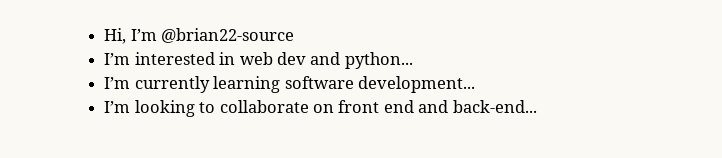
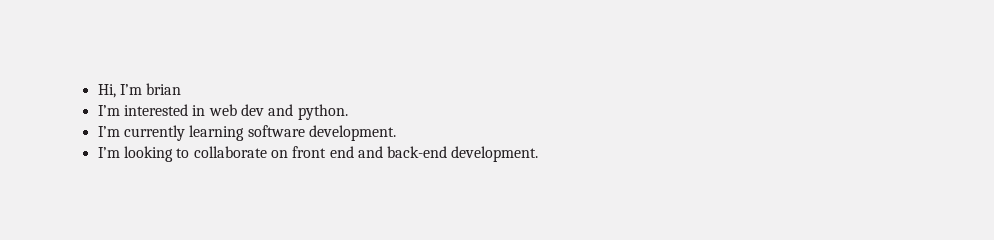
[161,28,295,43] @brian22-source -> [146,83,182,95] brian
[344,52,413,69] python... -> [297,104,348,120] python.
[357,76,475,93] development... -> [308,125,396,141] development.
[452,100,537,113] back-end... -> [387,146,539,162] back-end development.

